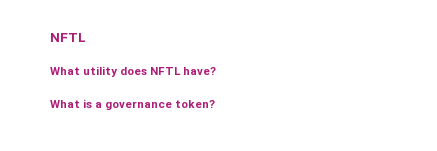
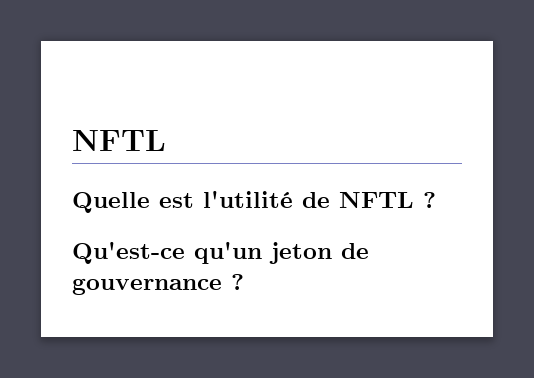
[50,66,217,77] [50,99,216,110] What utility does NFTL have? // What is a governance token? -> [72,190,436,213] [72,241,369,264] [72,274,244,295] Quelle est l'utilité de NFTL ? // Qu'est-ce qu'un jeton de gouvernance ?

